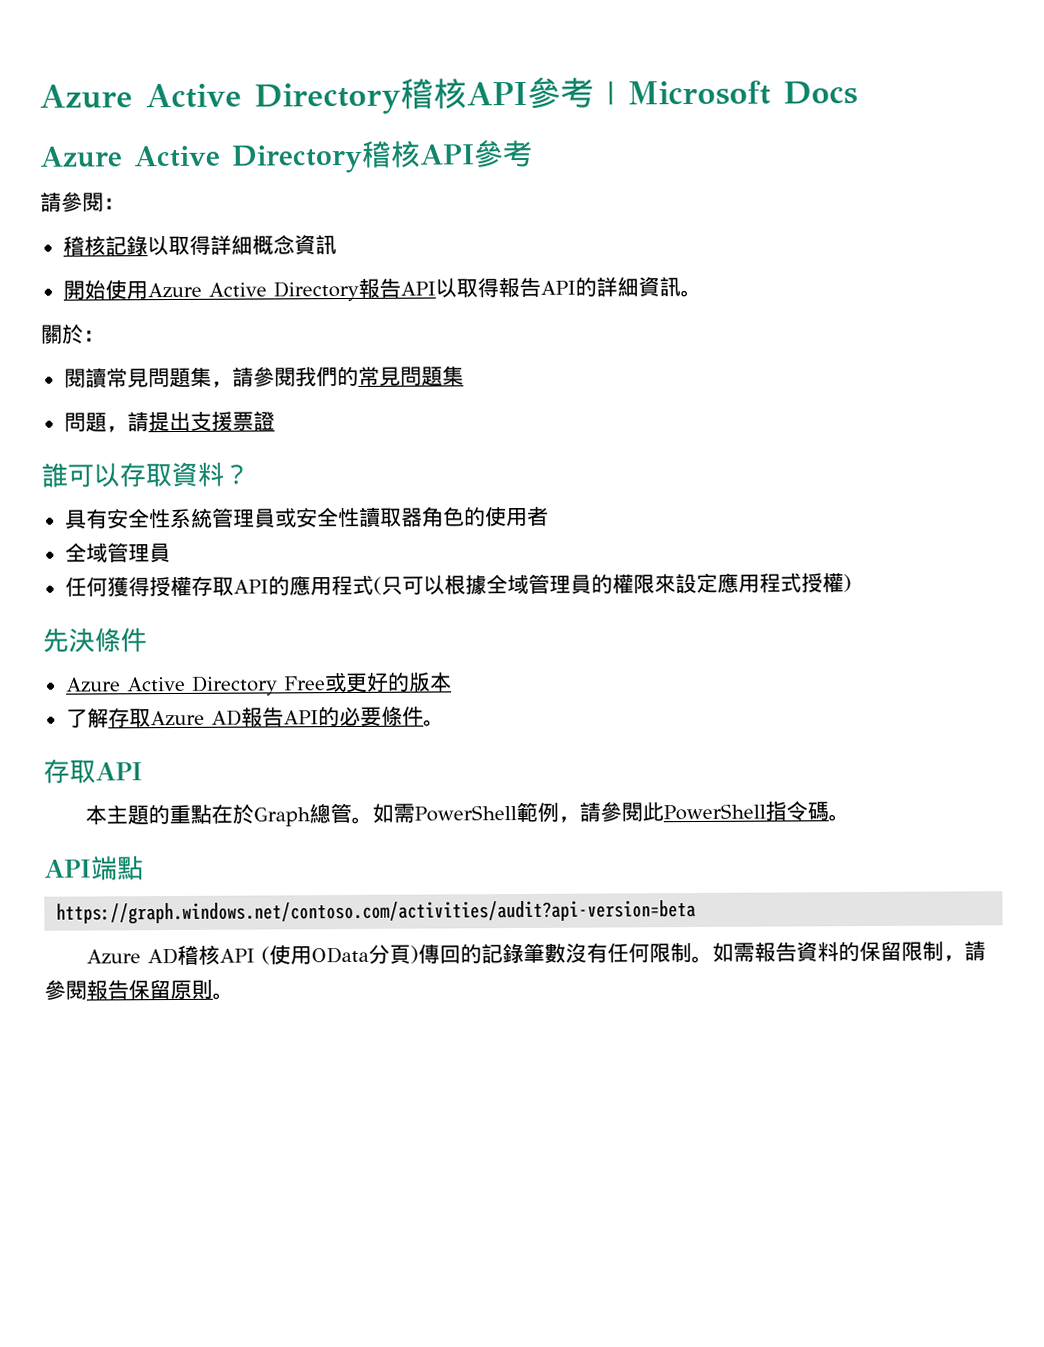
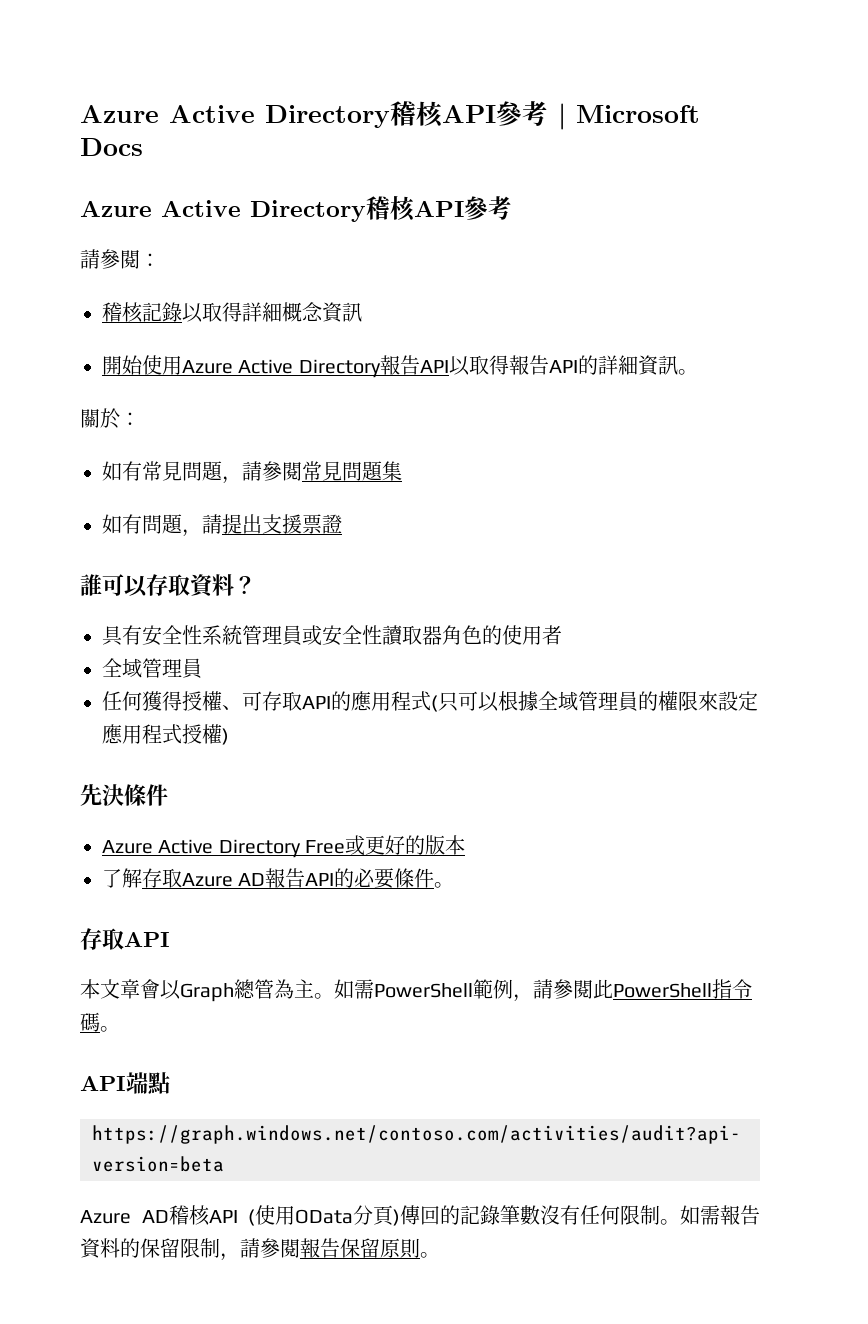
[63,366,359,389] 閱讀常見問題集，請參閱我們的 -> [102,461,302,484] 如有常見問題，請參閱
(464, 375) none -> [102,514,142,534] 如有
(192, 586) none -> [222,691,262,711] 、可
[106,803,255,826] 主題的重點在於 -> [100,979,181,1000] 文章會以
(353, 813) none -> [274,979,314,999] 為主

